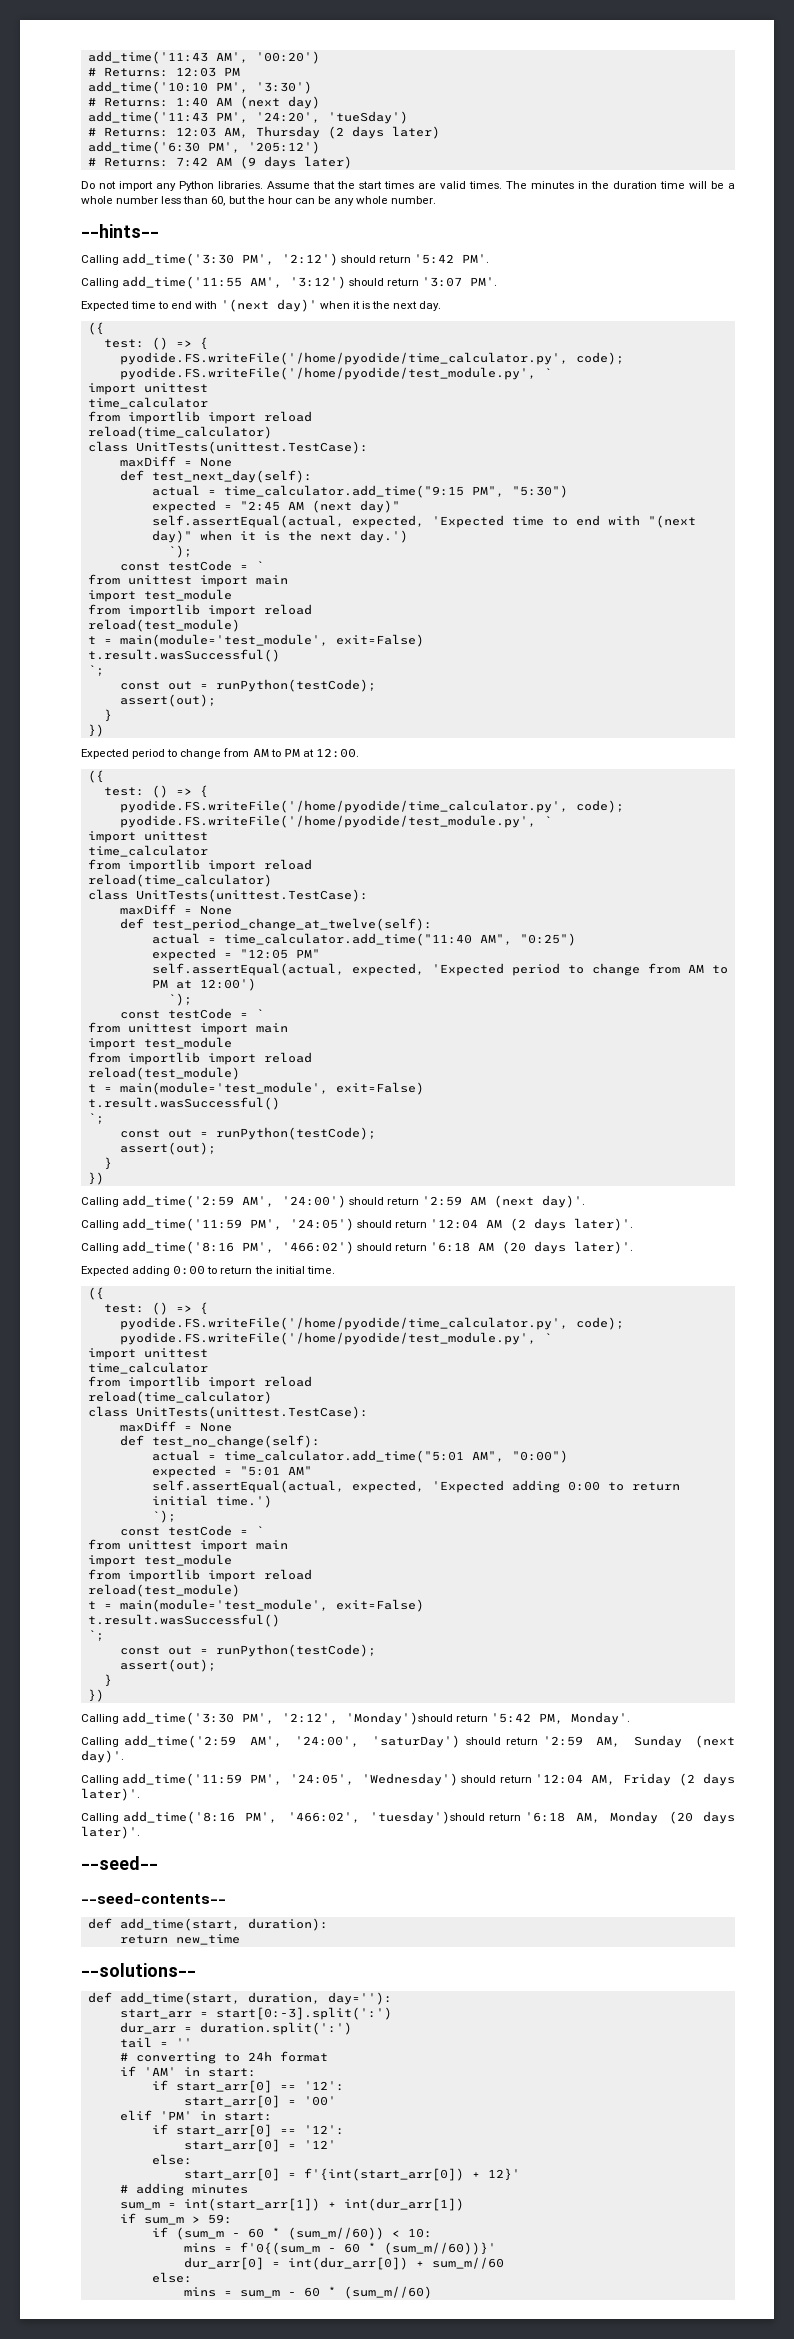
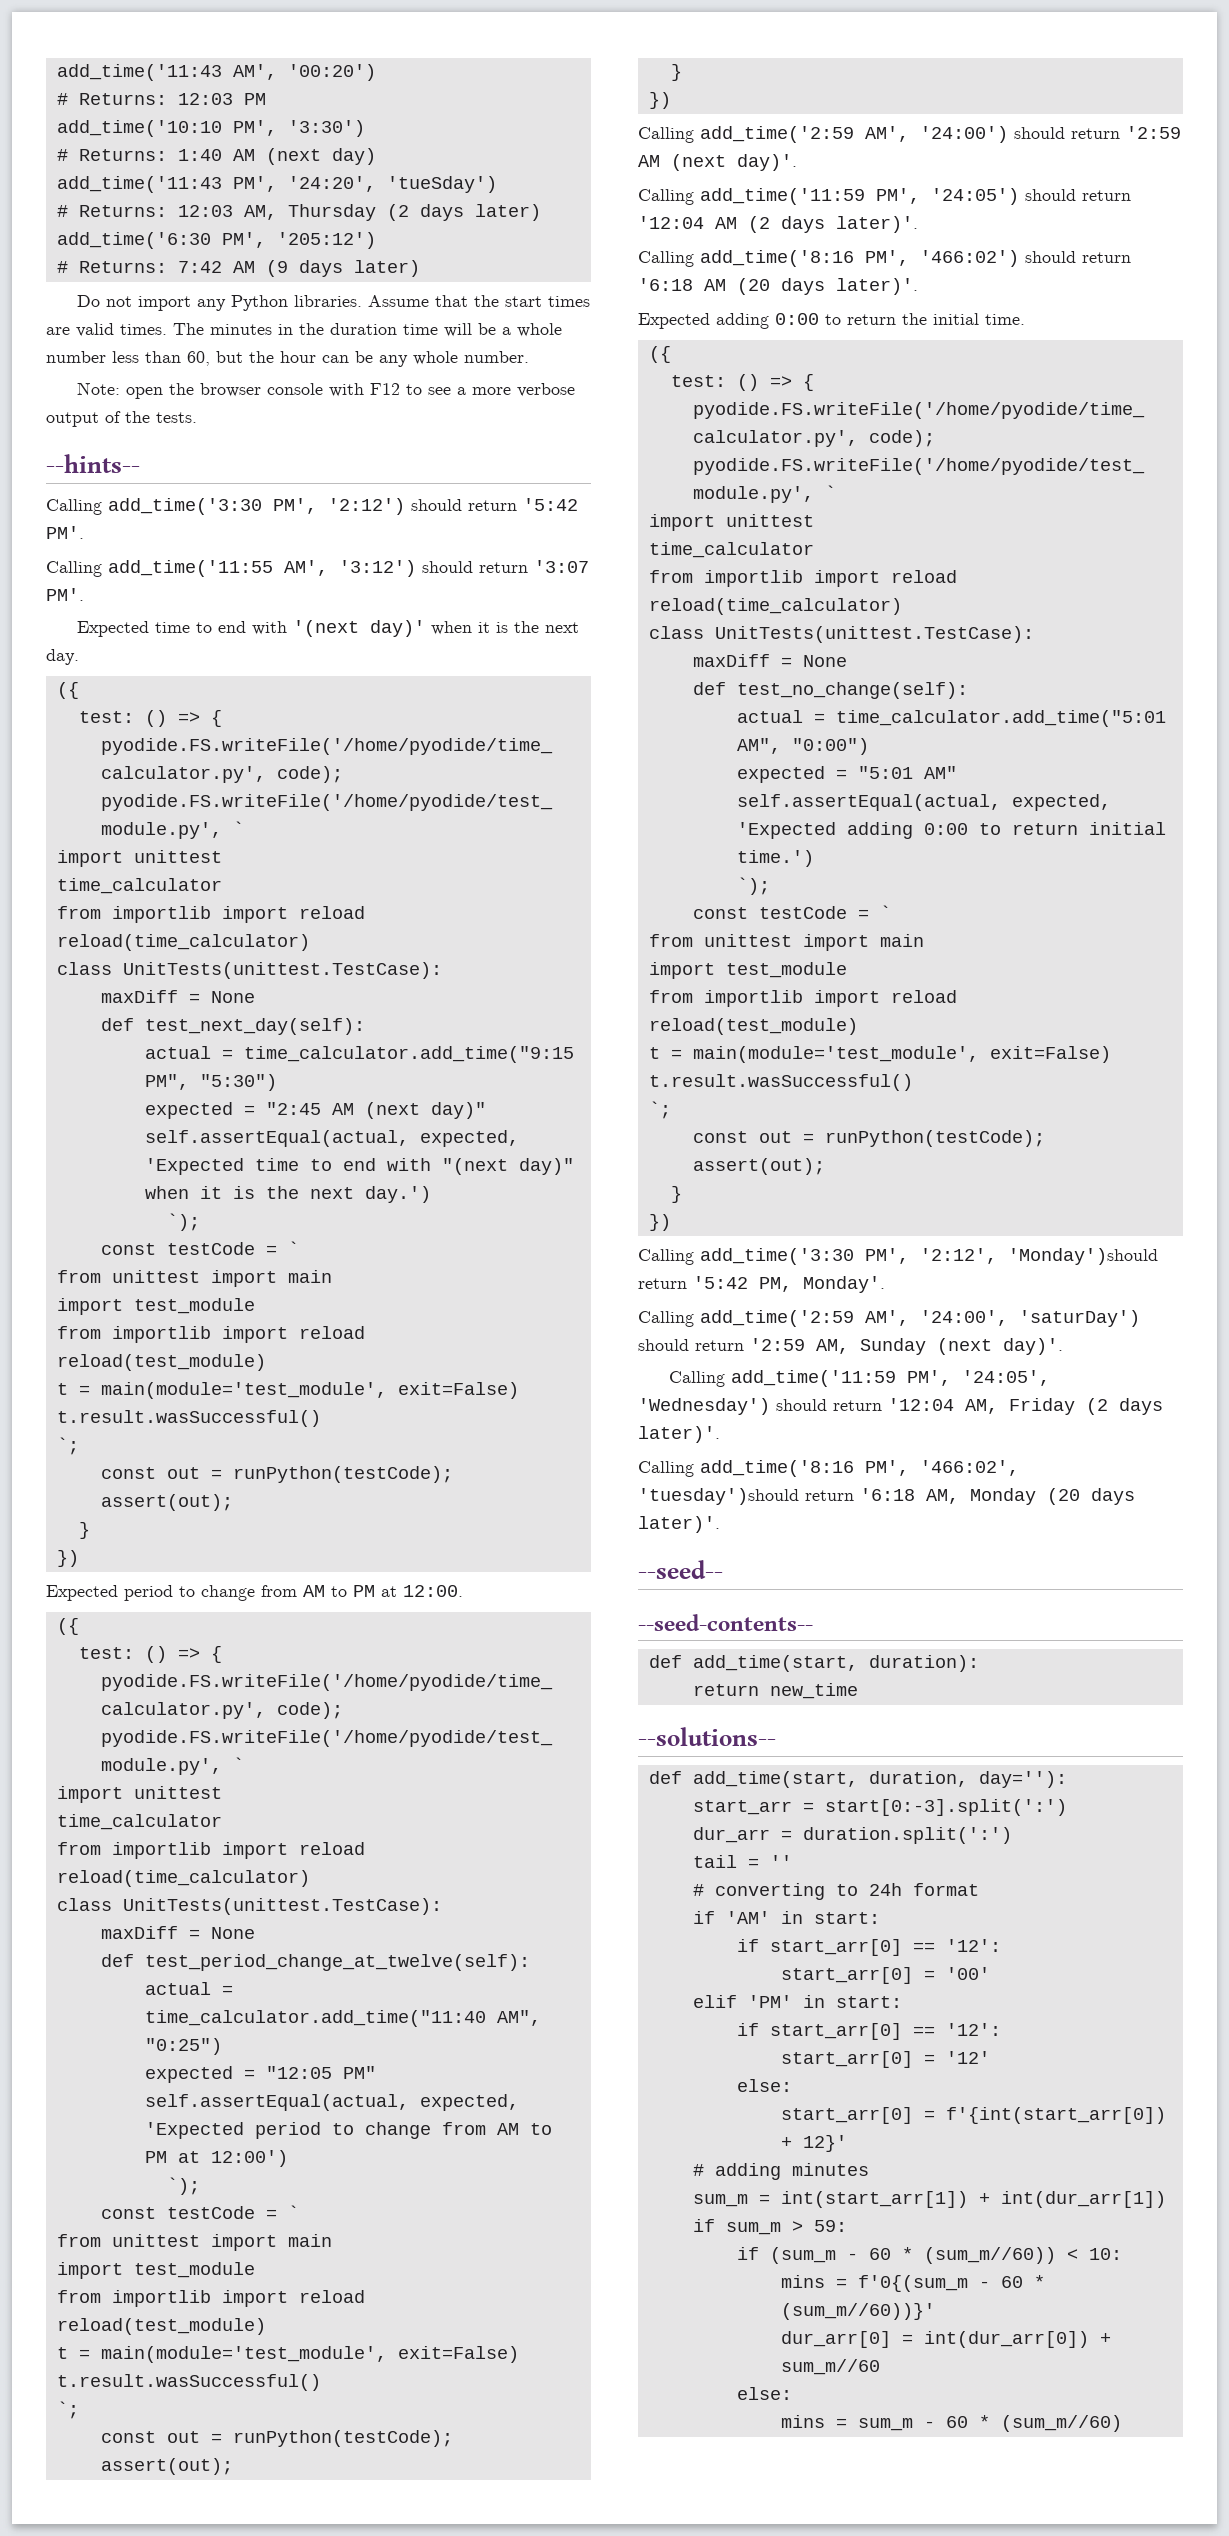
(437, 200) none -> [76,382,575,399] [46,411,197,427] // Note: open the browser console with F12 to see a more verbose output of the tests.

